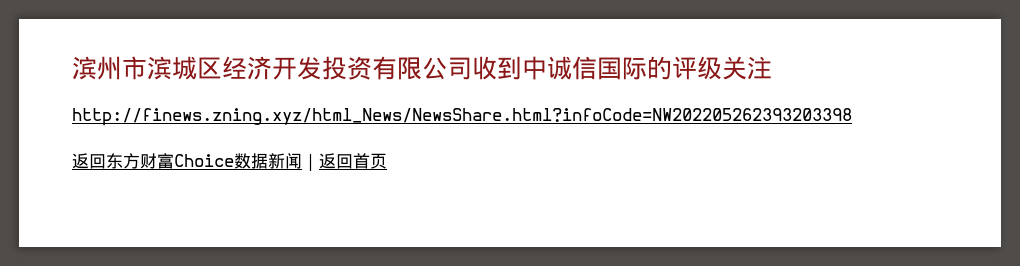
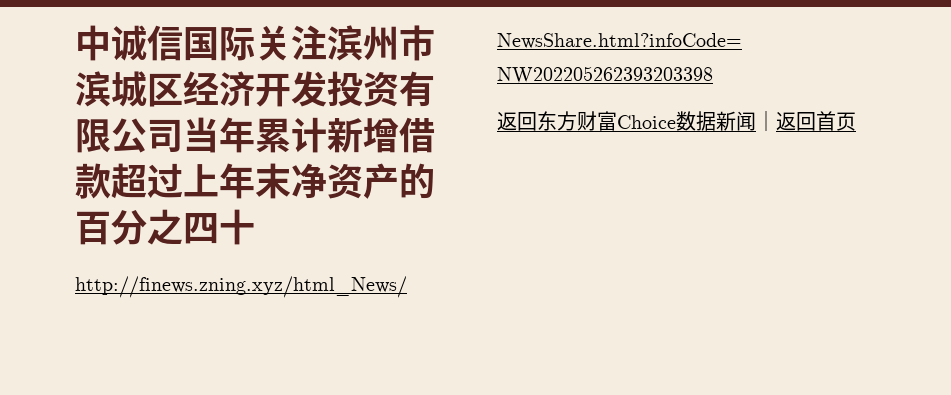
(72, 68) none -> [75,25,327,61] 中诚信国际关注
[472,56,772,80] 收到中诚信国际的评级关注 -> [183,117,435,153] [75,163,435,199] [75,209,255,245] 当年累计新增借款超过上年末净资产的百分之四十

